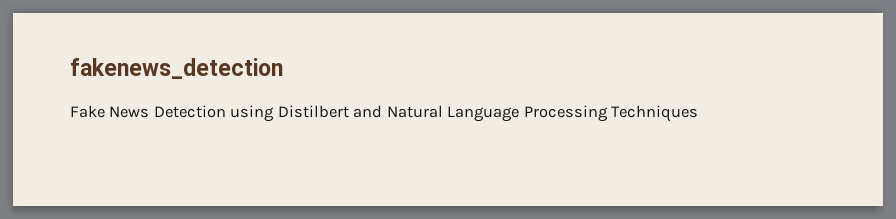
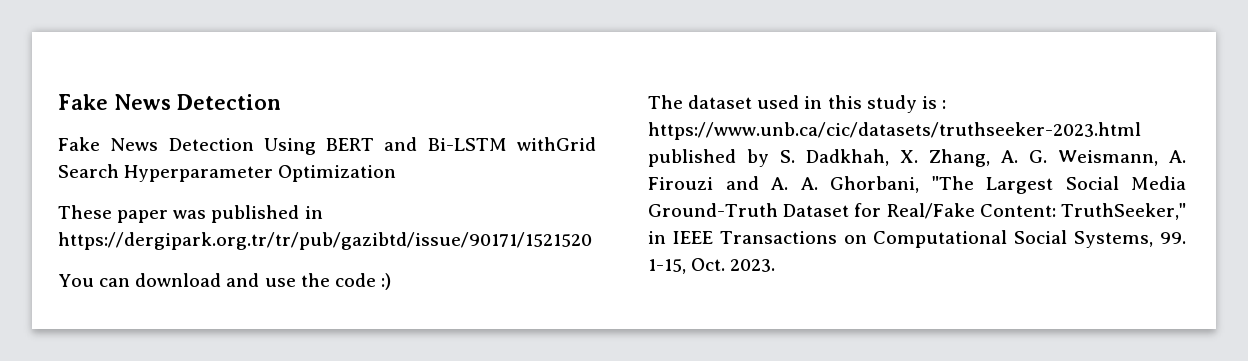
[70,58,283,79] [70,105,699,122] fakenews_detection // Fake News Detection using Distilbert and Natural Language Processing Techniques -> [58,94,281,110] [58,137,596,155] [58,164,397,182] [58,205,323,223] [58,232,592,250] [58,273,391,290] [648,95,946,113] [648,122,1141,140] [648,149,1186,167] [648,176,1186,194] [648,203,1187,220] [648,230,1186,248] [648,258,776,274] Fake News Detection // Fake News Detection Using BERT and Bi-LSTM withGrid Search Hyperparameter Optimization // These paper was published in https://dergipark.org.tr/tr/pub/gazibtd/issue/90171/1521520 // You can download and use the code :) // The dataset used in this study is : https://www.unb.ca/cic/datasets/truthseeker-2023.html published by S. Dadkhah, X. Zhang, A. G. Weismann, A. Firouzi and A. A. Ghorbani, "The Largest Social Media Ground-Truth Dataset for Real/Fake Content: TruthSeeker," in IEEE Transactions on Computational Social Systems, 99. 1-15, Oct. 2023.

